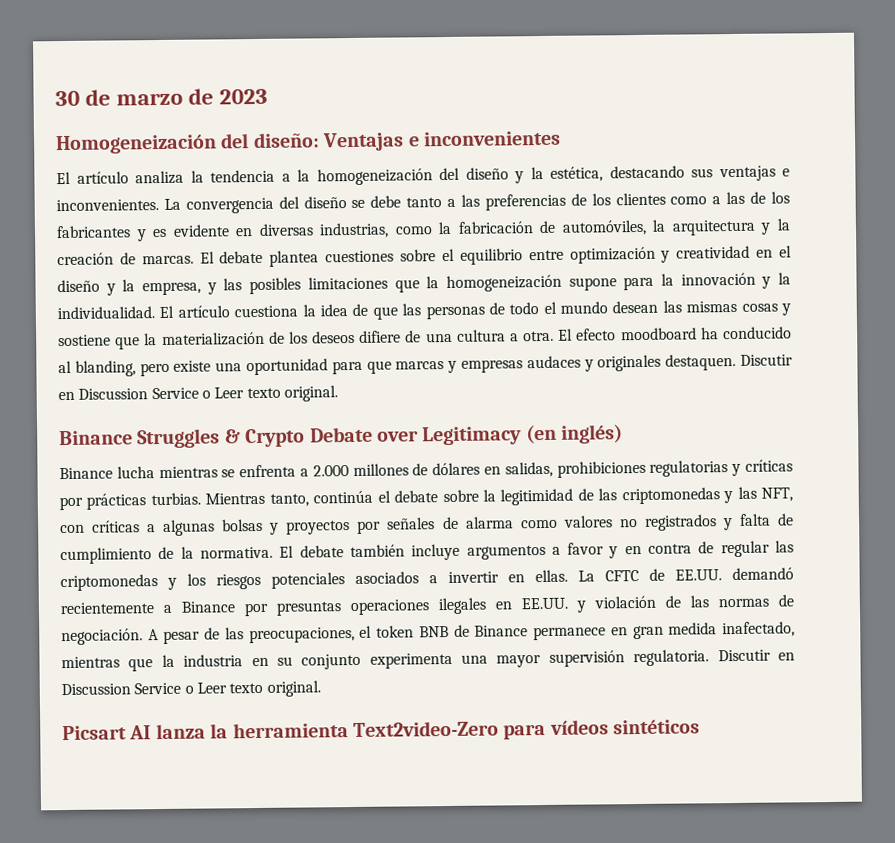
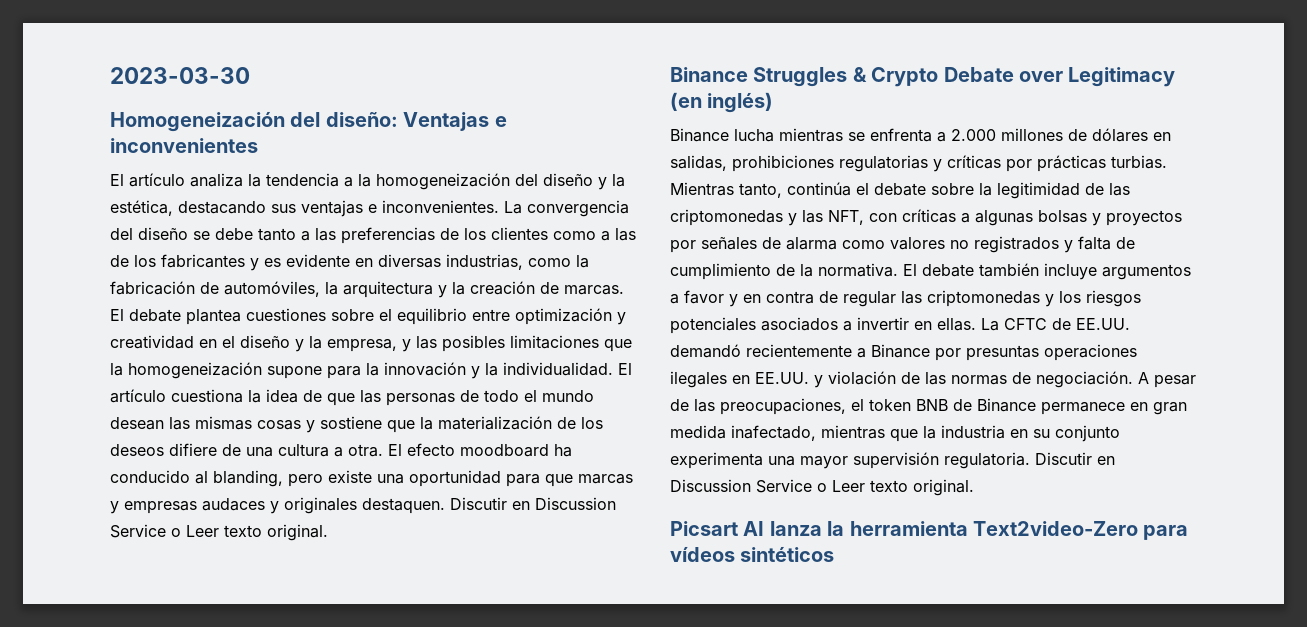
[55,88,269,107] 30 de marzo de 2023 -> [110,67,250,84] 2023-03-30

